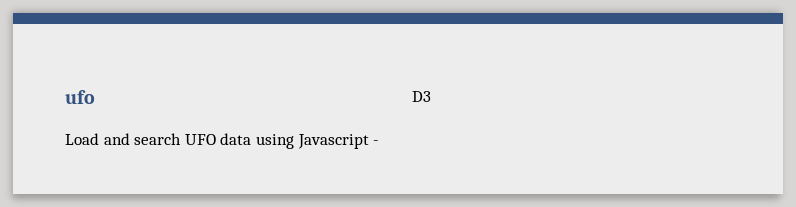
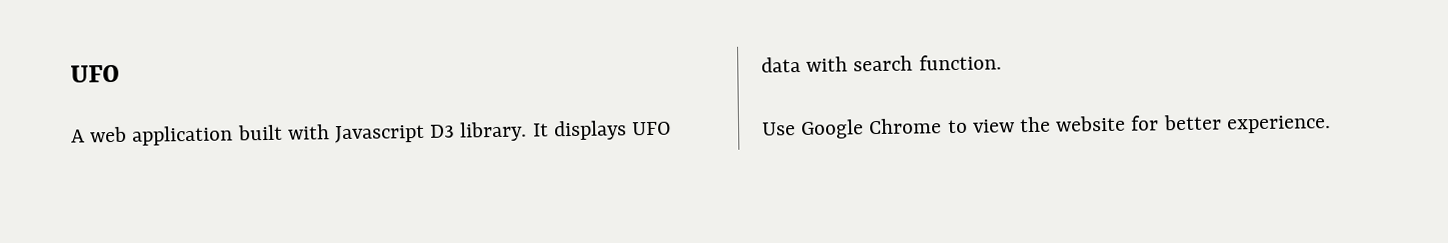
[65,90,95,104] [65,133,380,149] [412,91,431,102] ufo // Load and search UFO data using Javascript - D3 -> [70,64,120,83] [71,120,672,146] [761,54,1002,73] [762,114,1331,139] UFO // A web application built with Javascript D3 library. It displays UFO data with search function. // Use Google Chrome to view the website for better experience.

